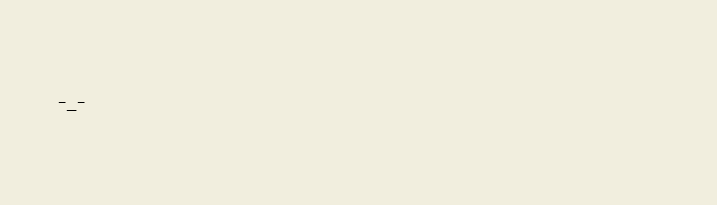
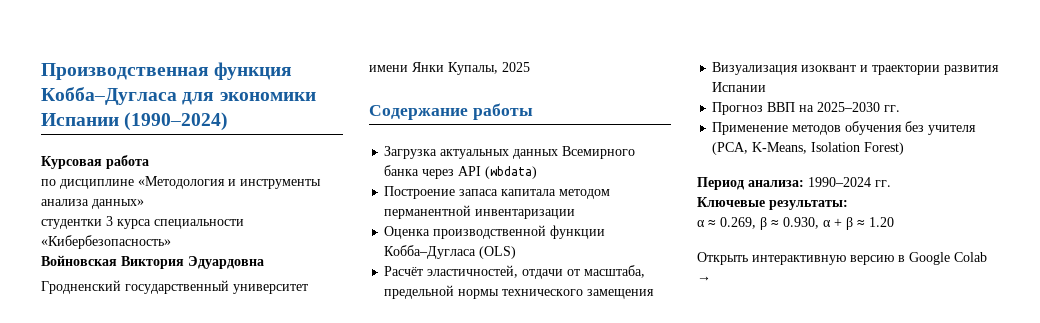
[58,102,85,111] -_- -> [41,62,293,80] [41,87,316,105] [41,112,229,131] [41,155,149,169] [41,176,321,189] [41,199,144,209] [41,216,244,229] [41,235,171,249] [41,255,264,269] [41,280,308,294] [369,62,530,75] [369,103,533,120] [384,146,636,159] [384,165,538,179] [384,186,611,199] [384,205,576,219] [384,225,606,239] [384,245,517,259] [384,265,646,279] [384,285,655,299] [712,62,1000,75] [712,82,767,92] [712,102,901,115] [712,121,977,135] [712,142,905,155] [697,177,891,190] [697,197,848,210] [697,217,894,230] [697,252,987,265] [697,276,711,282] Производственная функция Кобба–Дугласа для экономики Испании (1990–2024) // Курсовая работа // по дисциплине «Методология и инструменты анализа данных» // студентки 3 курса специальности «Кибербезопасность» // Войновская Виктория Эдуардовна // Гродненский государственный университет имени Янки Купалы, 2025 // Содержание работы // Загрузка актуальных данных Всемирного банка через API (wbdata) // Построение запаса капитала методом перманентной инвентаризации // Оценка производственной функции Кобба–Дугласа (OLS) // Расчёт эластичностей, отдачи от масштаба, предельной нормы технического замещения // Визуализация изоквант и траектории развития Испании // Прогноз ВВП на 2025–2030 гг. // Применение методов обучения без учителя (PCA, K-Means, Isolation Forest) // Период анализа: 1990–2024 гг. // Ключевые результаты: // α ≈ 0.269, β ≈ 0.930, α + β ≈ 1.20 // Открыть интерактивную версию в Google Colab →

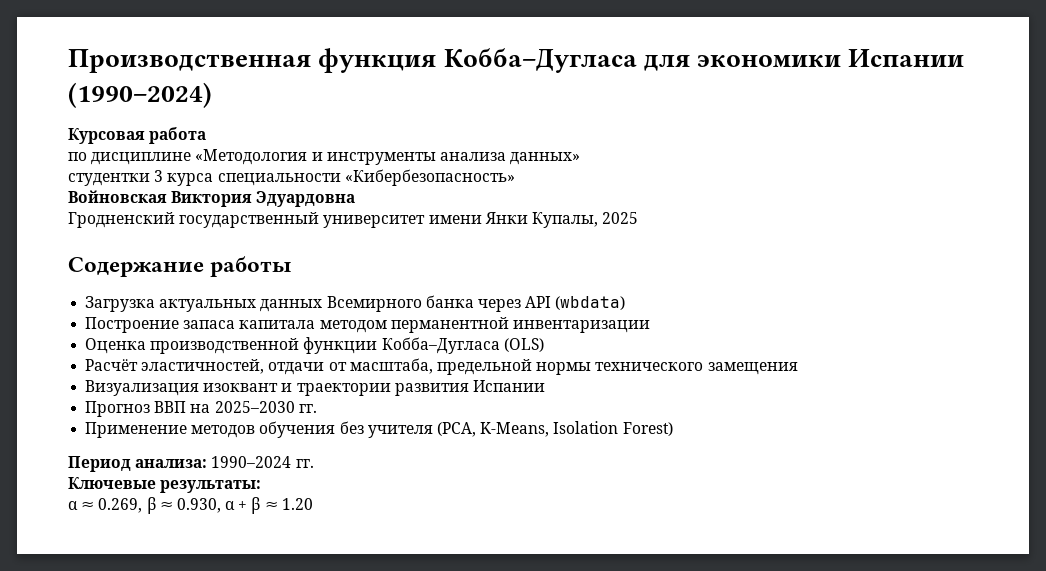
[697,252,987,265] [697,276,711,282] // Открыть интерактивную версию в Google Colab → -> (313, 504) none

